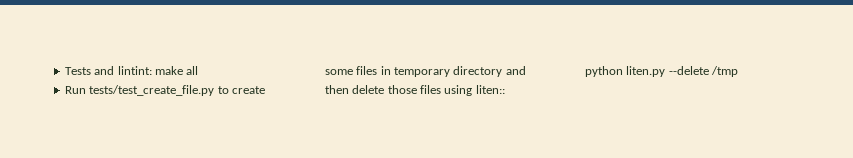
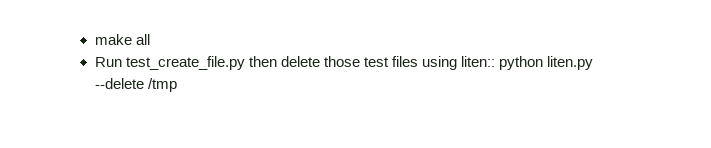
[64,66,152,75] Tests and lintint: -> (94, 39) none
[89,85,265,96] [324,66,526,77] tests/test_create_file.py to create some files in temporary directory and -> [125,56,245,70] test_create_file.py
(417, 89) none -> [363,57,389,67] test

